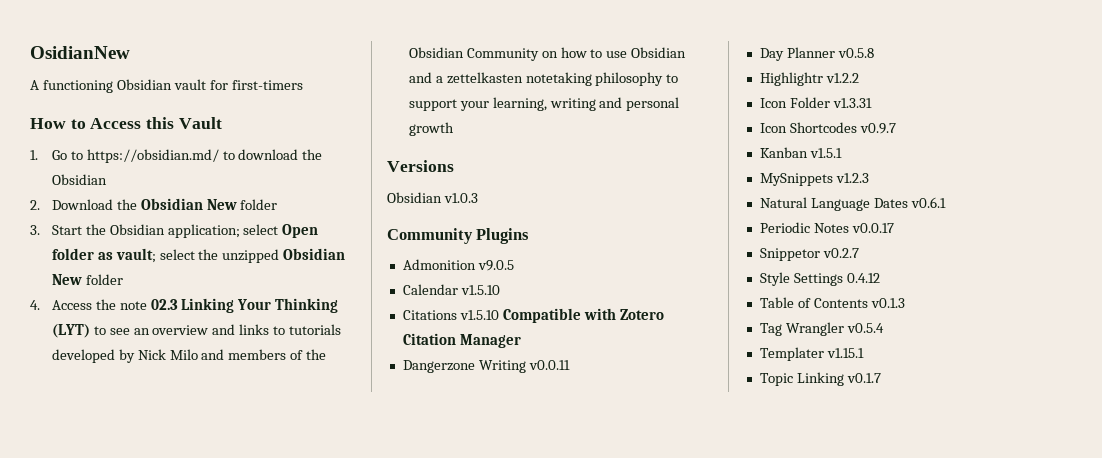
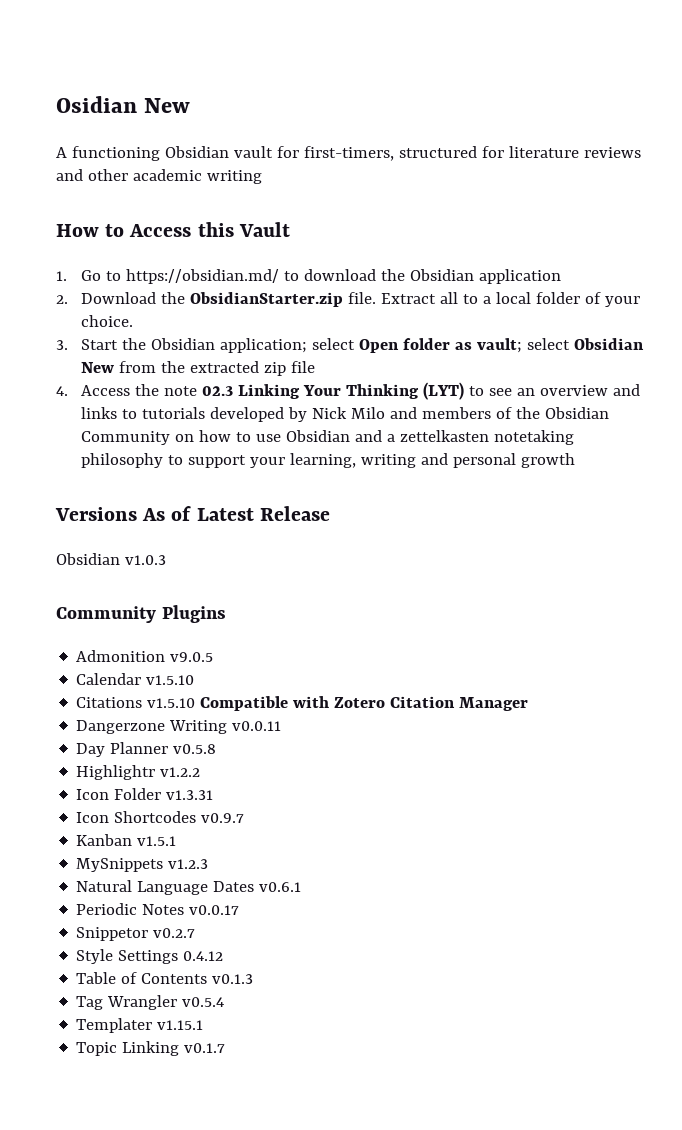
[30,46,130,59] OsidianNew -> [56,96,191,113] Osidian New
[231,80,303,90] first-timers -> [303,146,641,161] [56,169,262,184] first-timers, structured for literature reviews and other academic writing
(107, 179) none -> [479,269,562,284] application
[140,198,278,210] Obsidian New folder -> [190,292,641,307] [81,315,134,327] ObsidianStarter.zip file. Extract all to a local folder of your choice.
[198,248,346,263] [51,274,123,285] the unzipped Obsidian New folder -> [574,338,645,350] [81,361,316,376] Obsidian New from the extracted zip file
(454, 166) none -> [142,506,330,521] As of Latest Release

